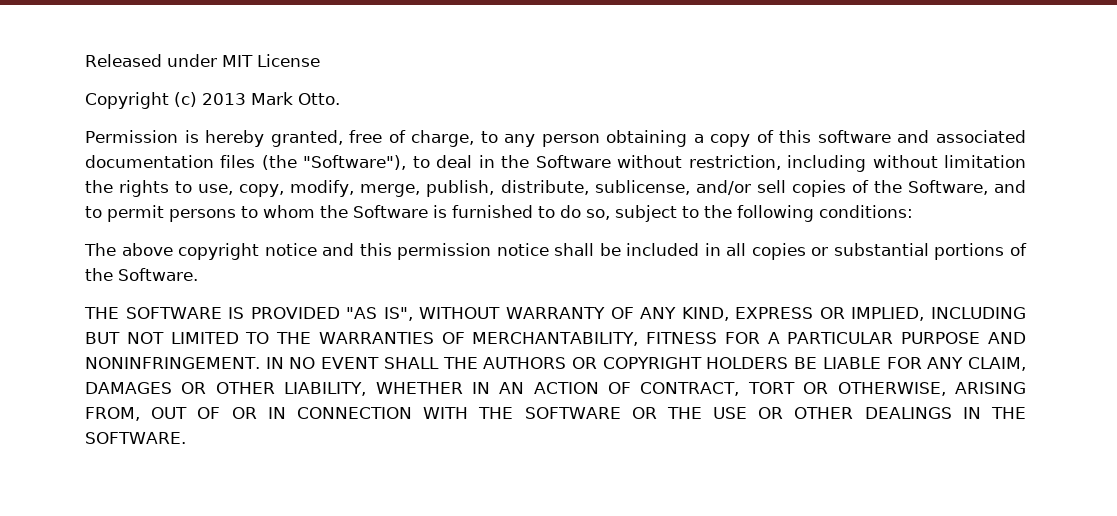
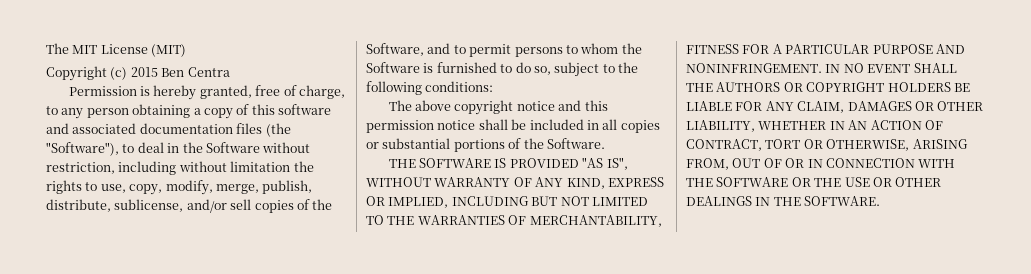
[85,54,217,67] Released under -> [46,43,69,54] The
(320, 60) none -> [151,44,187,57] (MIT)
[202,92,340,105] 2013 Mark Otto. -> [130,67,230,77] 2015 Ben Centra

